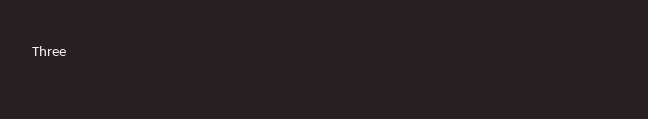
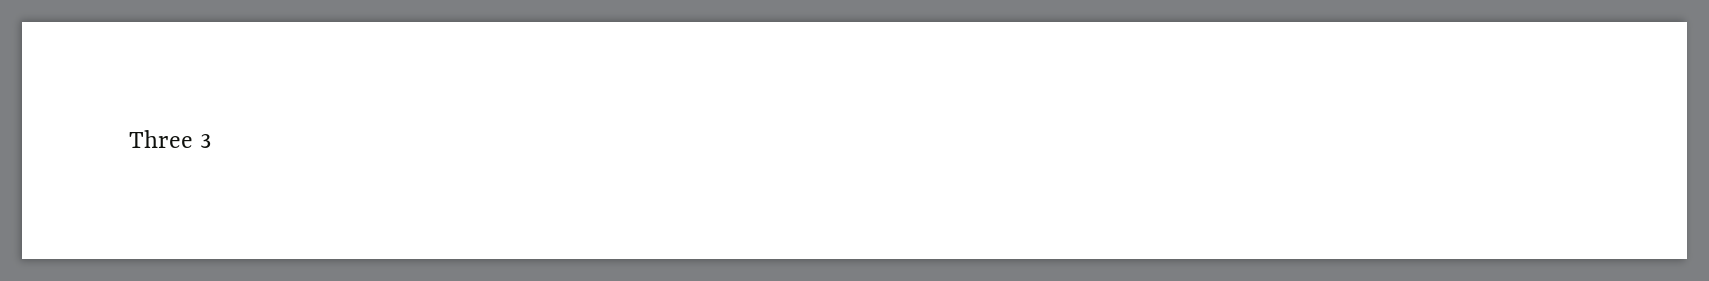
(66, 51) none -> [200,134,212,148] 3

